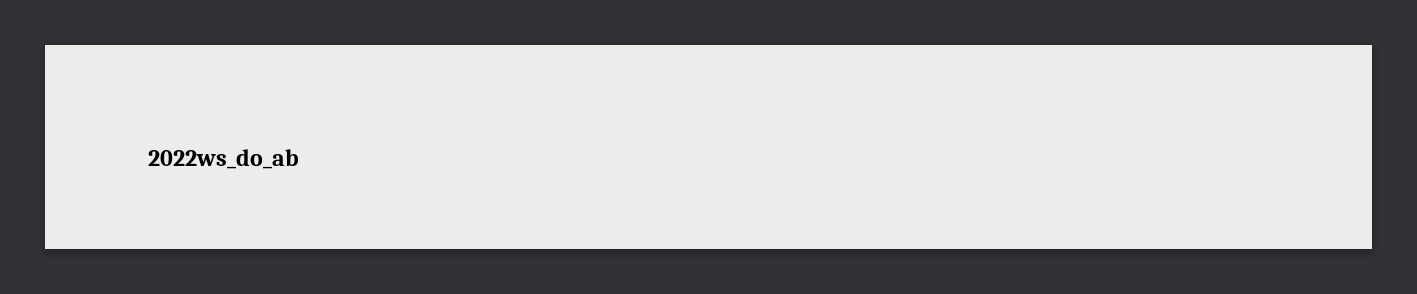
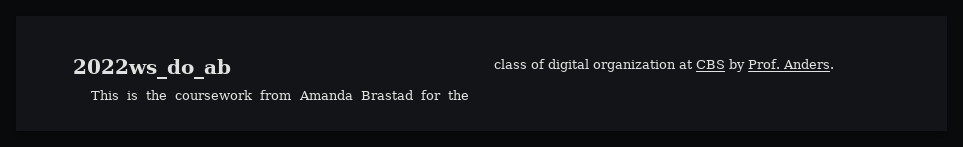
(299, 159) none -> [90,90,470,100] [494,59,834,72] // This is the coursework from Amanda Brastad for the class of digital organization at CBS by Prof. Anders.

